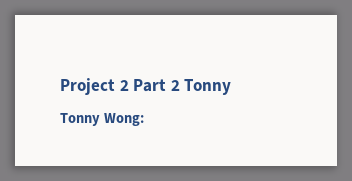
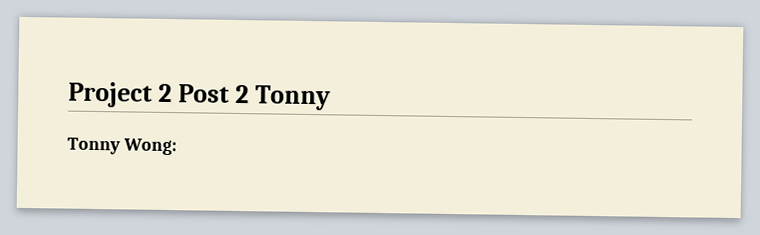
[133,79,167,92] Part -> [177,84,230,103] Post

